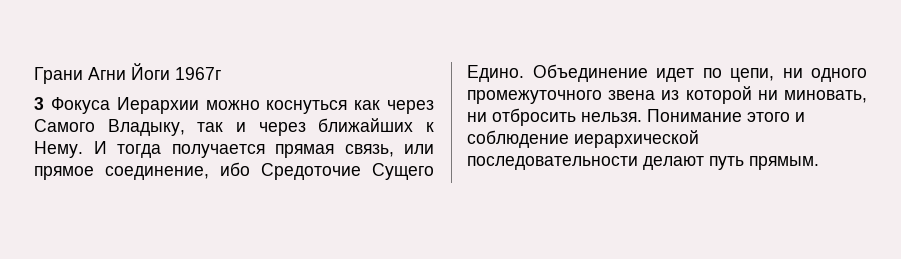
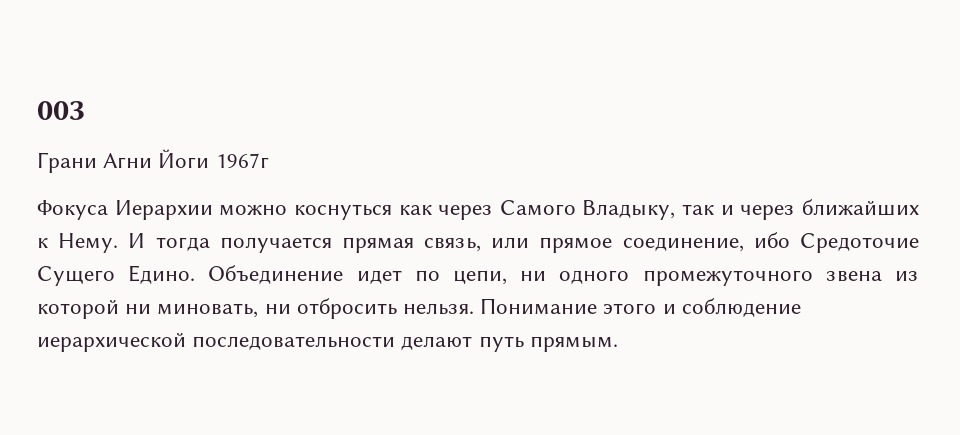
(34, 75) none -> [37,101,85,120] 003 //
[34,97,44,110] 3 -> (269, 160) none

